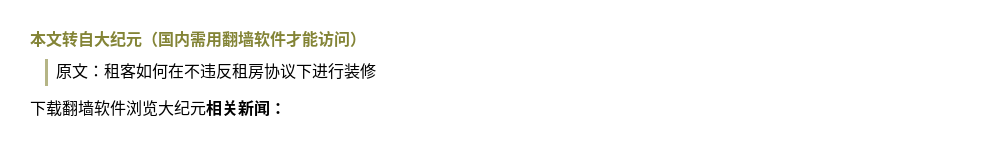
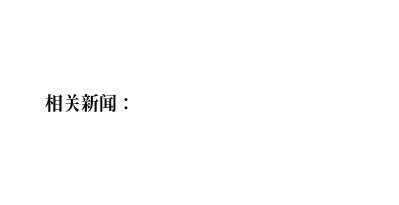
[30,30,366,48] [56,63,377,80] [30,100,206,117] 本文转自大纪元（国内需用翻墙软件才能访问） // 原文：租客如何在不违反租房协议下进行装修 // 下载翻墙软件浏览大纪元 -> (45, 103) none

